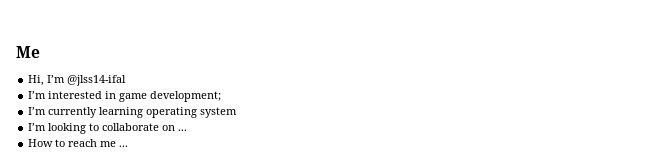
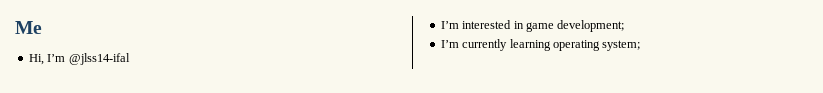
[200,107,238,118] [28,123,188,134] [28,139,129,147] system // I’m looking to collaborate on ... // How to reach me ... -> [602,40,641,51] system;

